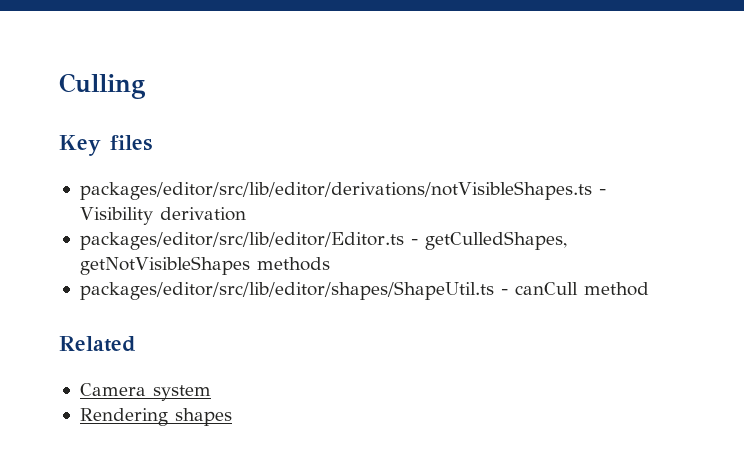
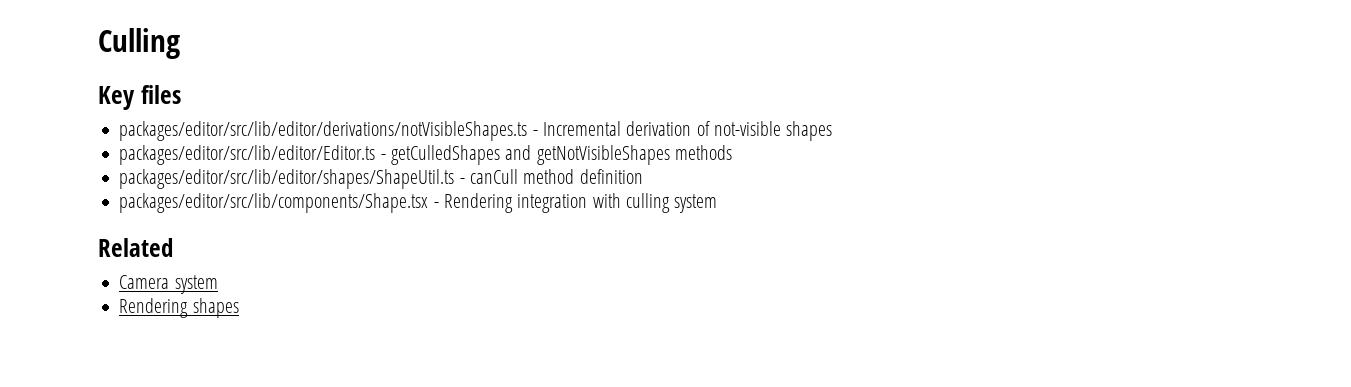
[79,207,153,225] Visibility -> [542,121,621,136] Incremental
(246, 214) none -> [696,121,833,141] of not-visible shapes
[424,231,567,250] getCulledShapes, -> [390,145,532,165] getCulledShapes and
(649, 289) none -> [579,169,643,184] [119,193,718,213] definition // packages/editor/src/lib/components/Shape.tsx - Rendering integration with culling system

